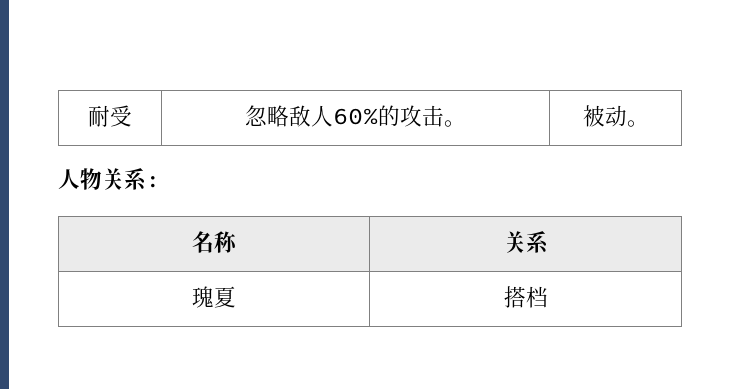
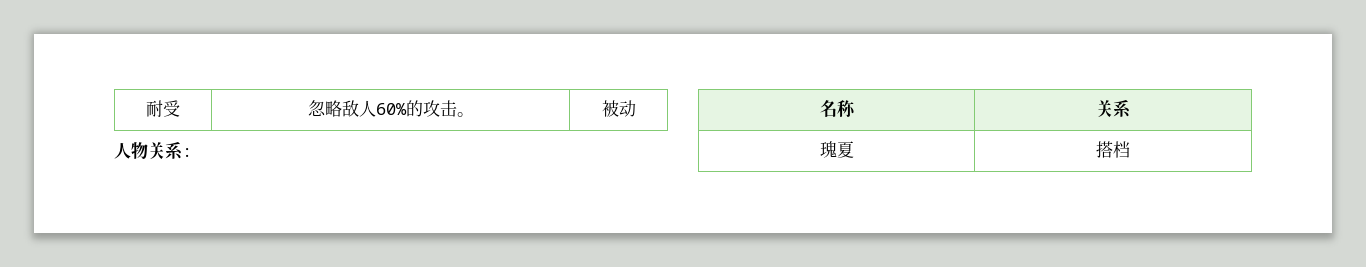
[626,120,649,127] 。 -> (636, 108) none

